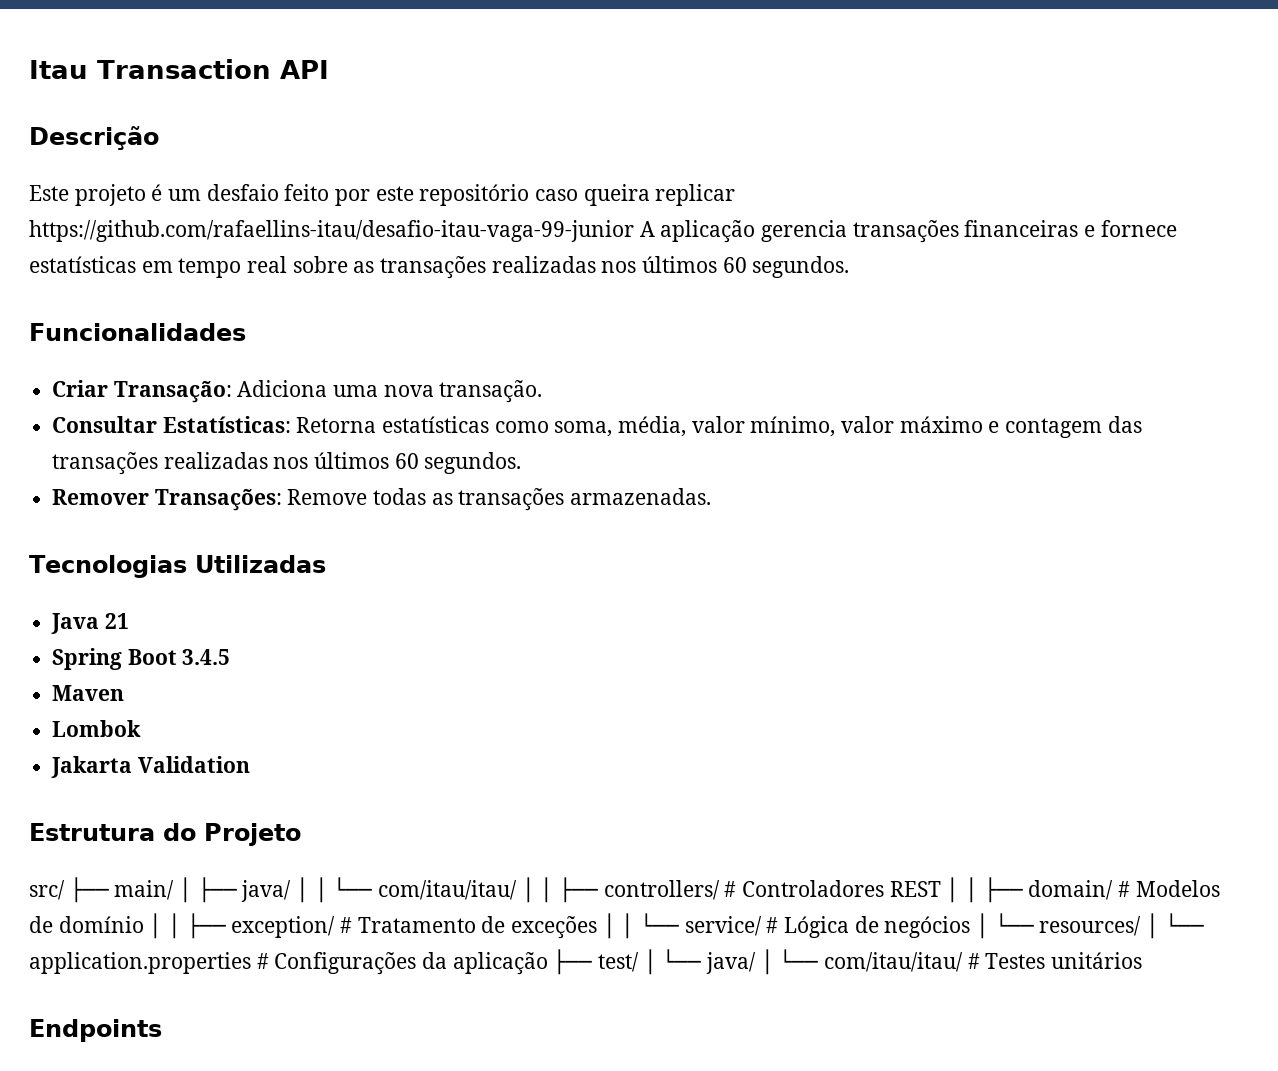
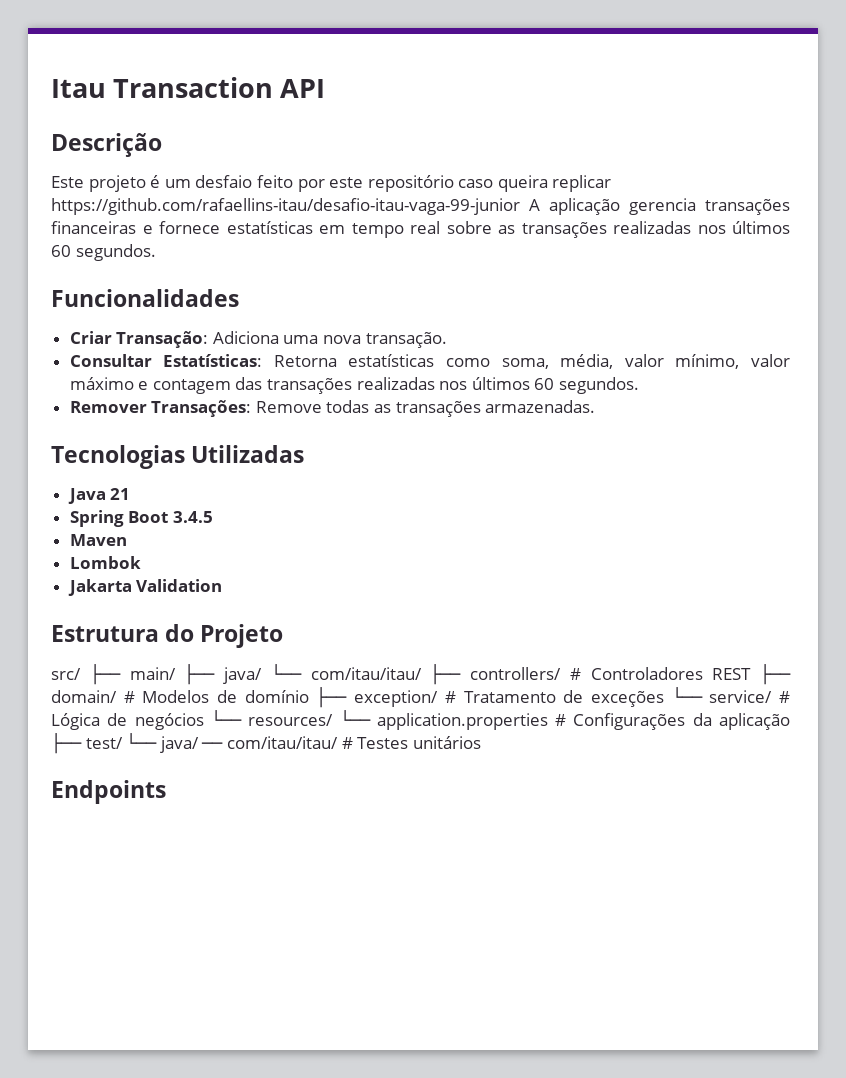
[179,877,193,903] │ -> (176, 673) none
[296,877,554,903] │ │ └── com/itau/itau/ │ │ -> [270,664,422,680] └── com/itau/itau/
[946,877,979,903] │ │ -> (752, 674) none
[149,913,182,939] │ │ -> (309, 696) none
[602,913,635,939] │ │ -> (664, 699) none
[976,913,990,939] │ -> (204, 721) none
[1146,913,1160,939] │ -> (334, 720) none
[643,949,657,975] │ -> (123, 743) none
[760,949,819,975] │ └── -> [201,742,224,749] ──

